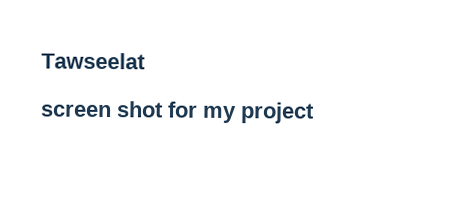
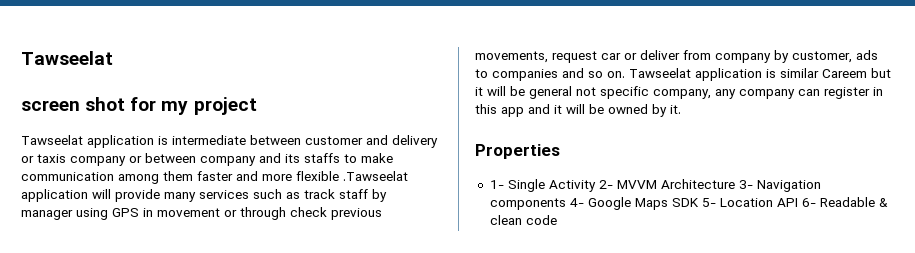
(315, 113) none -> [21,135,438,148] [21,153,393,166] [21,171,408,184] [21,189,387,202] [21,207,382,220] [475,50,878,63] [475,68,891,81] [475,86,883,99] [475,104,681,117] [475,144,560,159] [489,179,821,192] [489,197,888,210] [489,215,557,225] // Tawseelat application is intermediate between customer and delivery or taxis company or between company and its staffs to make communication among them faster and more flexible .Tawseelat application will provide many services such as track staff by manager using GPS in movement or through check previous movements, request car or deliver from company by customer, ads to companies and so on. Tawseelat application is similar Careem but it will be general not specific company, any company can register in this app and it will be owned by it. // Properties // 1- Single Activity 2- MVVM Architecture 3- Navigation components 4- Google Maps SDK 5- Location API 6- Readable & clean code

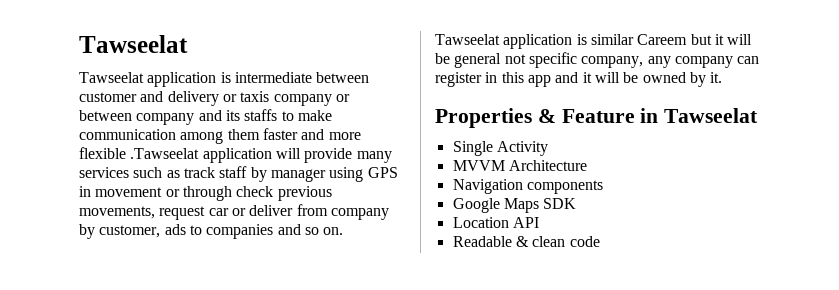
[21,51,113,65] [21,97,257,115] Tawseelat // screen shot for my project -> [79,35,188,53] Tawseelat
[489,180,504,189] // 1- -> [537,108,759,123] & Feature in Tawseelat //
[598,180,613,189] 2- -> (548, 148) //
[738,180,753,189] 3- -> (587, 165) //
[569,198,584,207] 4- -> (603, 187) //
[701,198,716,207] 5- -> (577, 203) //
[801,198,816,207] 6- -> (539, 222) //

